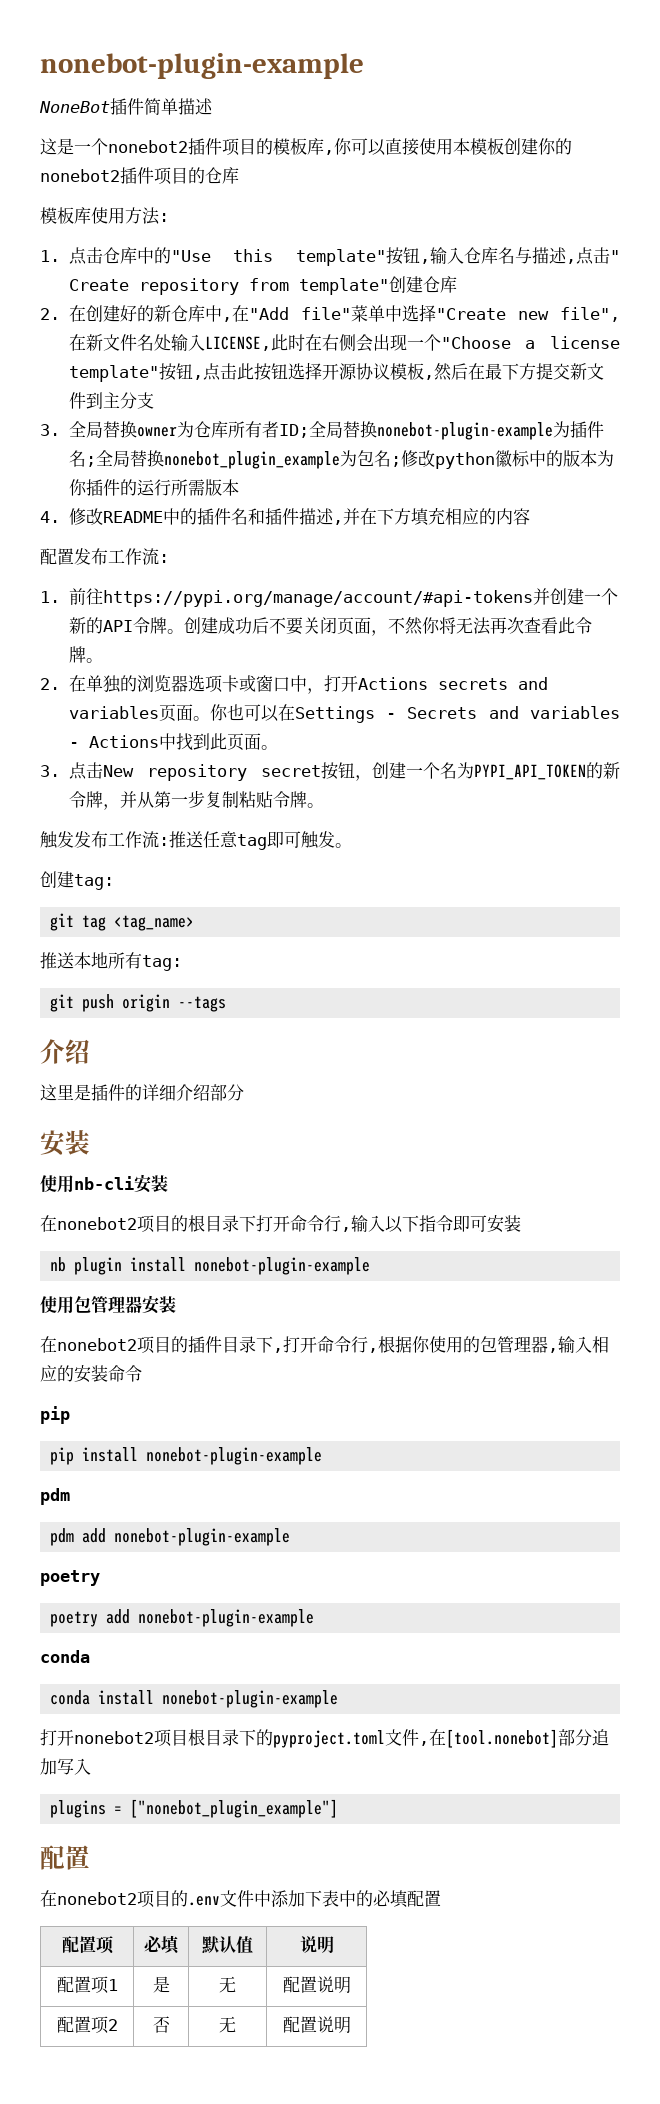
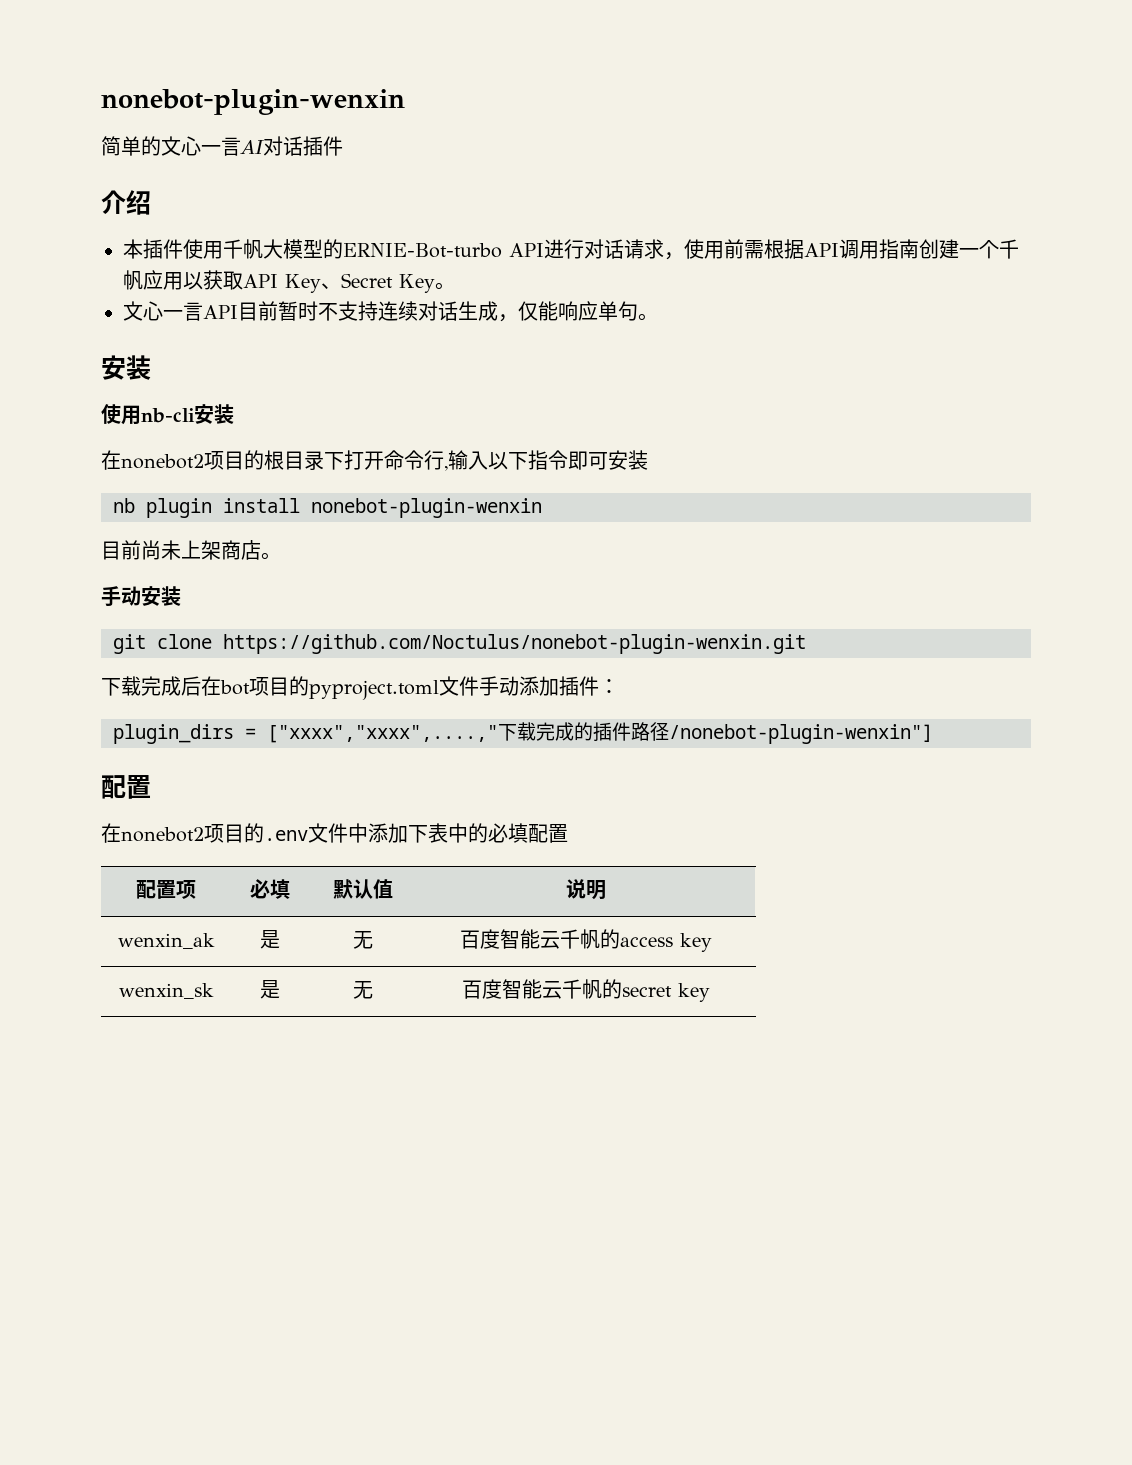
[40,53,364,79] [39,98,213,115] [40,138,572,156] [40,167,239,185] [40,207,169,225] [40,247,620,266] [68,276,457,295] [40,304,620,322] [68,334,620,352] [68,362,604,382] [68,392,154,409] [40,421,604,440] [68,450,614,469] [68,479,239,496] [40,507,530,526] [40,548,169,565] [40,588,618,607] [68,617,592,636] [68,646,103,663] [40,675,548,694] [68,704,620,723] [68,733,278,751] [40,762,620,781] [68,790,324,810] [40,831,352,850] [40,871,114,890] [50,913,195,931] [40,952,182,971] [50,994,227,1012] [40,1039,90,1064] [40,1084,244,1101] nonebot-plugin-example // NoneBot插件简单描述 // 这是一个nonebot2插件项目的模板库,你可以直接使用本模板创建你的nonebot2插件项目的仓库 // 模板库使用方法: // 1.点击仓库中的"Use this template"按钮,输入仓库名与描述,点击" Create repository from template"创建仓库 // 2.在创建好的新仓库中,在"Add file"菜单中选择"Create new file",在新文件名处输入LICENSE,此时在右侧会出现一个"Choose a license template"按钮,点击此按钮选择开源协议模板,然后在最下方提交新文件到主分支 // 3.全局替换owner为仓库所有者ID;全局替换nonebot-plugin-example为插件名;全局替换nonebot_plugin_example为包名;修改python徽标中的版本为你插件的运行所需版本 // 4.修改README中的插件名和插件描述,并在下方填充相应的内容 // 配置发布工作流: // 1.前往https://pypi.org/manage/account/#api-tokens并创建一个新的API令牌。创建成功后不要关闭页面，不然你将无法再次查看此令牌。 // 2.在单独的浏览器选项卡或窗口中，打开Actions secrets and variables页面。你也可以在Settings - Secrets and variables - Actions中找到此页面。 // 3.点击New repository secret按钮，创建一个名为PYPI_API_TOKEN的新令牌，并从第一步复制粘贴令牌。 // 触发发布工作流:推送任意tag即可触发。 // 创建tag: // git tag <tag_name> // 推送本地所有tag: // git push origin --tags // 介绍 // 这里是插件的详细介绍部分 -> [101,89,405,115] [101,136,343,156] [101,190,151,215] [123,239,1019,260] [123,270,455,293] [123,301,658,322] nonebot-plugin-wenxin // 简单的文心一言AI对话插件 // 介绍 // 本插件使用千帆大模型的ERNIE-Bot-turbo API进行对话请求，使用前需根据API调用指南创建一个千帆应用以获取API Key、Secret Key。 // 文心一言API目前暂时不支持连续对话生成，仅能响应单句。
[194,1257,371,1275] [40,1295,176,1314] [40,1336,609,1354] [40,1365,142,1383] [40,1406,70,1424] [50,1447,323,1465] [40,1488,70,1505] [50,1528,291,1546] [40,1570,100,1586] [50,1609,315,1627] [40,1650,90,1663] [50,1690,339,1708] [40,1729,609,1748] [40,1758,91,1775] [50,1799,339,1818] nonebot-plugin-example // 使用包管理器安装 // 在nonebot2项目的插件目录下,打开命令行,根据你使用的包管理器,输入相应的安装命令 // pip // pip install nonebot-plugin-example // pdm // pdm add nonebot-plugin-example // poetry // poetry add nonebot-plugin-example // conda // conda install nonebot-plugin-example // 打开nonebot2项目根目录下的pyproject.toml文件,在[tool.nonebot]部分追加写入 // plugins = ["nonebot_plugin_example"] -> [311,498,542,518] [101,540,281,560] [101,586,181,607] [113,634,806,654] [101,676,619,700] [113,722,933,744] nonebot-plugin-wenxin // 目前尚未上架商店。 // 手动安装 // git clone https://github.com/Noctulus/nonebot-plugin-wenxin.git // 下载完成后在bot项目的pyproject.toml文件手动添加插件： // plugin_dirs = ["xxxx","xxxx",....,"下载完成的插件路径/nonebot-plugin-wenxin"]
[56,1976,118,1994] [152,1976,170,1993] [219,1976,236,1993] [282,1976,351,1994] [56,2016,118,2034] [152,2016,170,2033] [219,2016,236,2033] [282,2016,351,2034] 配置项1 | 是 | 无 | 配置说明 // 配置项2 | 否 | 无 | 配置说明 -> [117,933,215,949] [260,930,280,949] [352,931,373,949] [459,929,712,952] [118,983,214,999] [260,980,280,999] [352,981,373,999] [461,979,710,1002] wenxin_ak | 是 | 无 | 百度智能云千帆的access key // wenxin_sk | 是 | 无 | 百度智能云千帆的secret key

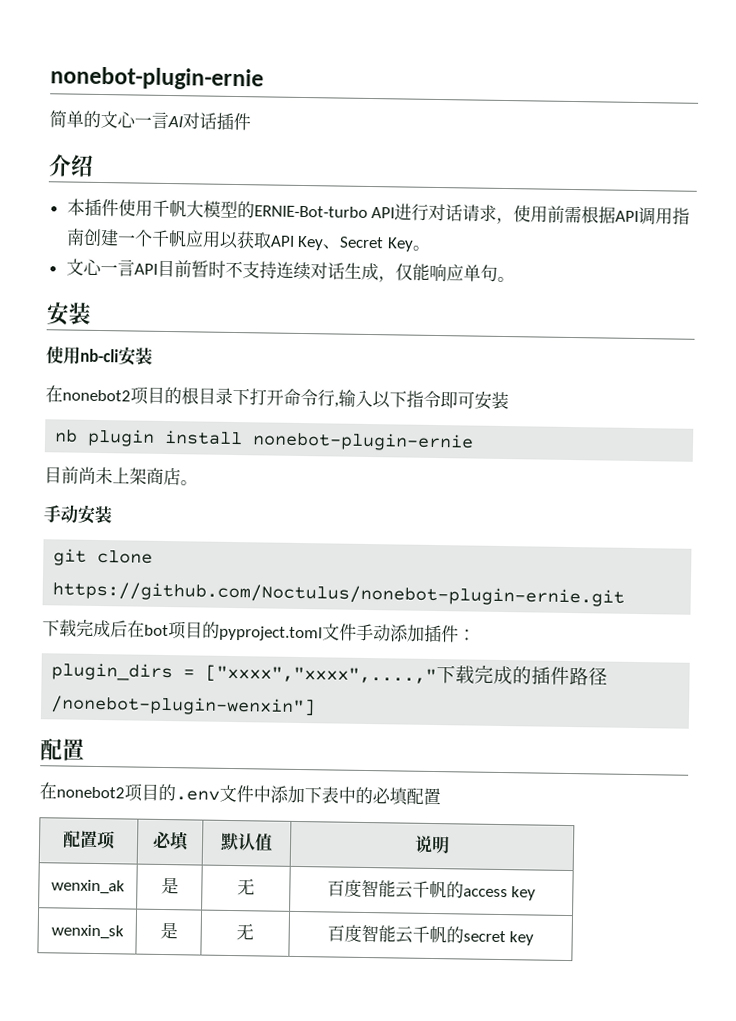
[101,89,405,115] nonebot-plugin-wenxin -> [50,66,264,91] nonebot-plugin-ernie
[311,498,542,518] nonebot-plugin-wenxin -> [252,431,475,452] nonebot-plugin-ernie
[223,634,806,654] https://github.com/Noctulus/nonebot-plugin-wenxin.git -> [52,581,626,607] https://github.com/Noctulus/nonebot-plugin-ernie.git

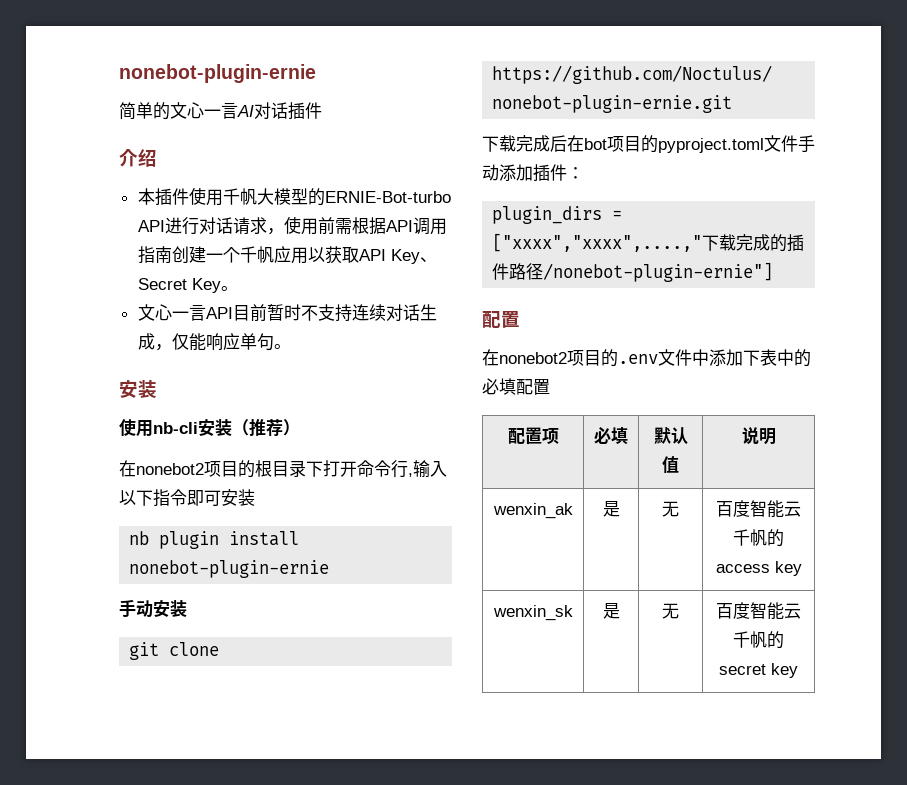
(153, 356) none -> [232,419,300,437] （推荐）
[44,466,198,486] // 目前尚未上架商店。 -> (330, 569) none
[50,695,317,717] /nonebot-plugin-wenxin"] -> [543,262,774,282] /nonebot-plugin-ernie"]

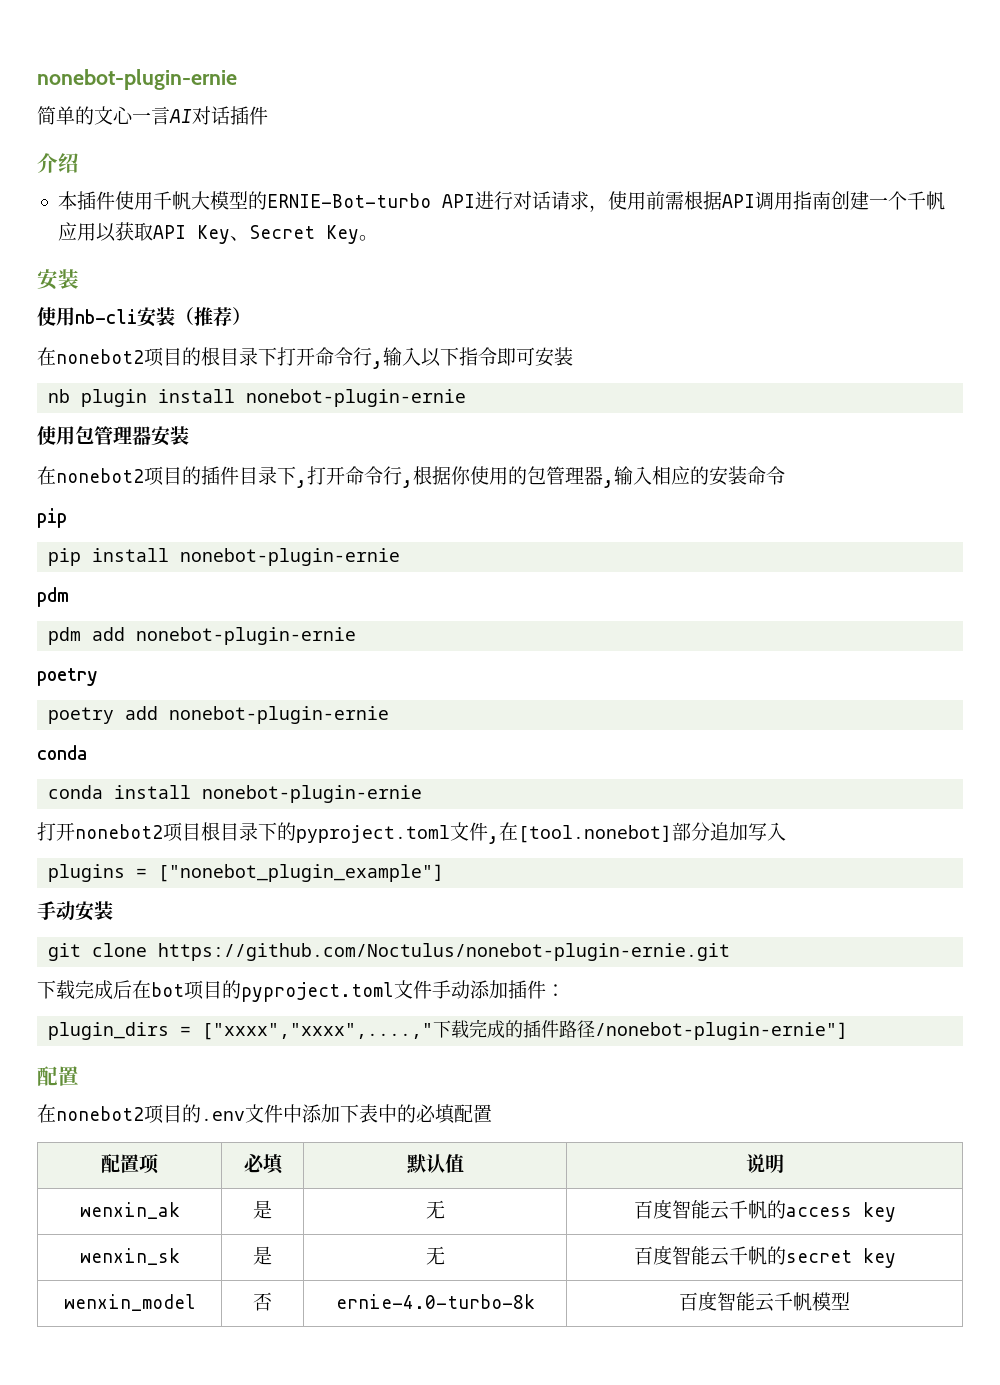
[137,304,437,322] [137,333,291,351] // 文心一言API目前暂时不支持连续对话生成，仅能响应单句。 -> (378, 238) none
(330, 569) none -> [37,426,189,446] [37,466,785,488] [37,508,67,528] [48,548,401,566] [37,587,69,607] [48,627,357,645] [37,668,98,686] [48,706,390,724] [37,745,88,760] [48,785,423,803] [37,822,786,844] [48,864,445,882] // 使用包管理器安装 // 在nonebot2项目的插件目录下,打开命令行,根据你使用的包管理器,输入相应的安装命令 // pip // pip install nonebot-plugin-ernie // pdm // pdm add nonebot-plugin-ernie // poetry // poetry add nonebot-plugin-ernie // conda // conda install nonebot-plugin-ernie // 打开nonebot2项目根目录下的pyproject.toml文件,在[tool.nonebot]部分追加写入 // plugins = ["nonebot_plugin_example"]
(798, 670) none -> [63,1294,196,1311] [253,1292,272,1311] [335,1294,535,1309] [679,1292,850,1312] // wenxin_model | 否 | ernie-4.0-turbo-8k | 百度智能云千帆模型

